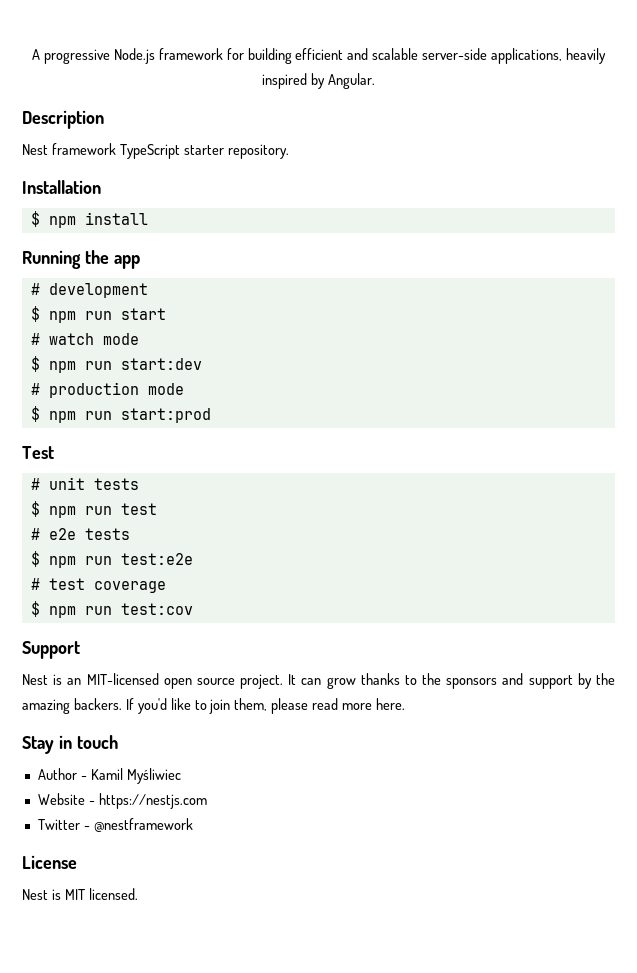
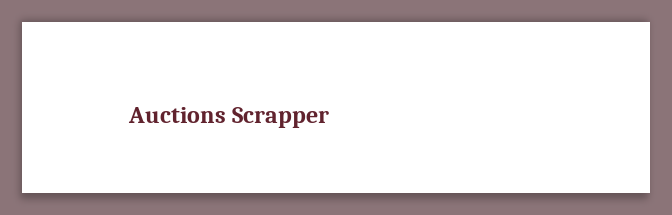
[31,48,607,64] [262,73,375,89] [22,110,104,129] [22,143,289,159] [22,180,101,194] [30,211,148,228] [22,250,140,269] [30,283,148,298] [30,306,166,323] [30,333,139,345] [30,356,202,373] [30,382,184,398] [30,406,211,423] [22,446,54,459] [30,477,139,490] [30,501,157,518] [30,528,130,540] [30,551,193,568] [30,578,166,593] [30,601,193,618] [22,641,80,659] [22,673,615,689] [22,698,406,714] [22,735,118,754] [37,768,181,784] [37,793,207,809] [37,818,193,832] [22,855,77,869] [22,888,138,900] A progressive Node.js framework for building efficient and scalable server-side applications, heavily inspired by Angular. // Description // Nest framework TypeScript starter repository. // Installation // $ npm install // Running the app // # development // $ npm run start // # watch mode // $ npm run start:dev // # production mode // $ npm run start:prod // Test // # unit tests // $ npm run test // # e2e tests // $ npm run test:e2e // # test coverage // $ npm run test:cov // Support // Nest is an MIT-licensed open source project. It can grow thanks to the sponsors and support by the amazing backers. If you'd like to join them, please read more here. // Stay in touch // Author - Kamil Myśliwiec // Website - https://nestjs.com // Twitter - @nestframework // License // Nest is MIT licensed. -> [128,107,330,128] Auctions Scrapper

